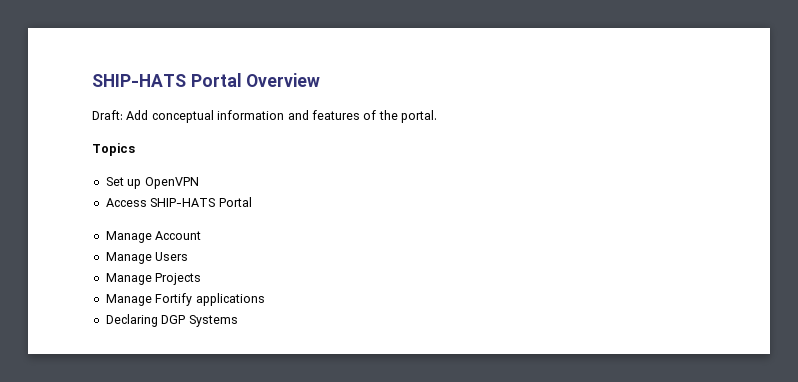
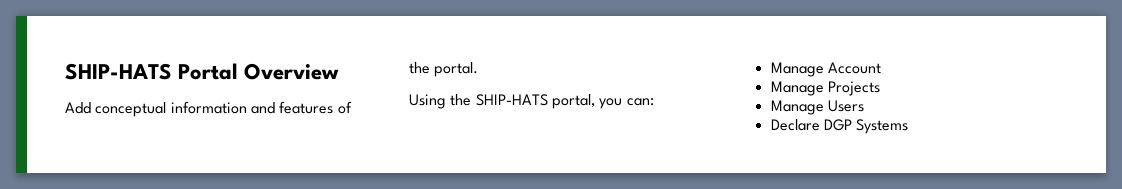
[92,110,123,120] Draft: -> (340, 71) none
[92,143,135,156] [105,177,199,189] [105,197,252,207] Topics // Set up OpenVPN // Access SHIP-HATS Portal -> [409,94,654,109] Using the SHIP-HATS portal, you can:
[105,252,189,264] // Manage Users -> (881, 68) none
[155,293,265,306] [105,314,158,327] Fortify applications // Declaring -> [827,100,864,112] [770,119,820,131] Users // Declare

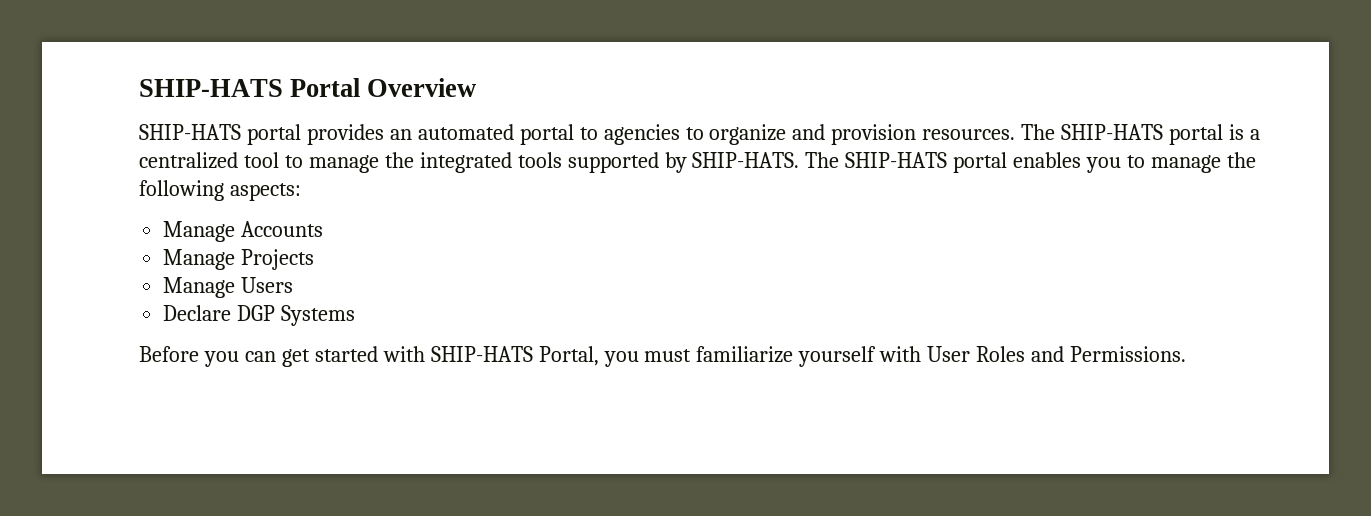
[65,101,352,117] [409,62,479,77] [409,94,654,109] [770,62,881,77] Add conceptual information and features of the portal. // Using the SHIP-HATS portal, you can: // Manage Account -> [139,124,1260,145] [139,152,1256,173] [139,180,301,201] [163,221,324,242] SHIP-HATS portal provides an automated portal to agencies to organize and provision resources. The SHIP-HATS portal is a centralized tool to manage the integrated tools supported by SHIP-HATS. The SHIP-HATS portal enables you to manage the following aspects: // Manage Accounts
(909, 126) none -> [139,346,1187,367] // Before you can get started with SHIP-HATS Portal, you must familiarize yourself with User Roles and Permissions.

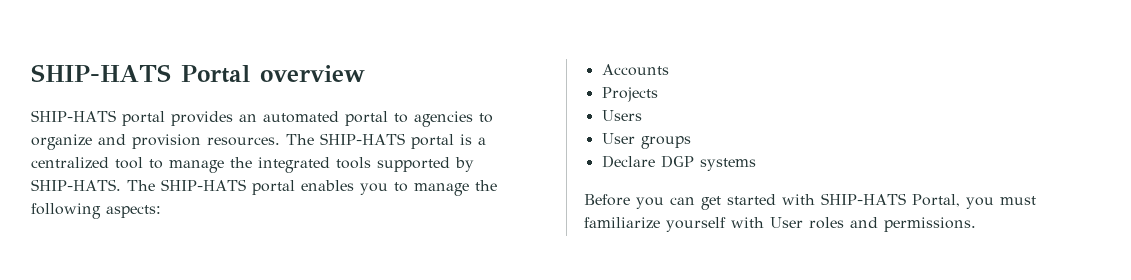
[367,78,477,97] Overview -> [259,65,365,82] overview
[163,221,236,242] Manage -> (161, 211) none
[163,249,236,270] Manage -> (669, 70) none
[163,277,236,298] Manage -> (658, 94) none
(294, 285) none -> [601,133,691,149] // User groups
[281,305,356,326] Systems -> [699,158,756,171] systems
[976,346,1187,362] Roles and Permissions. -> [809,217,976,232] roles and permissions.

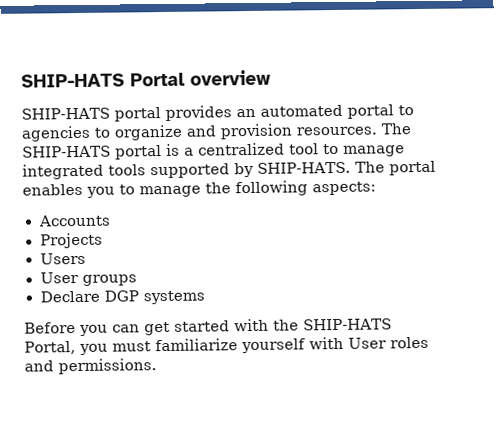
[230,157,252,168] the -> (405, 151) none
[160,179,246,191] SHIP-HATS -> (385, 167) none
(815, 199) none -> [273,319,299,331] the

